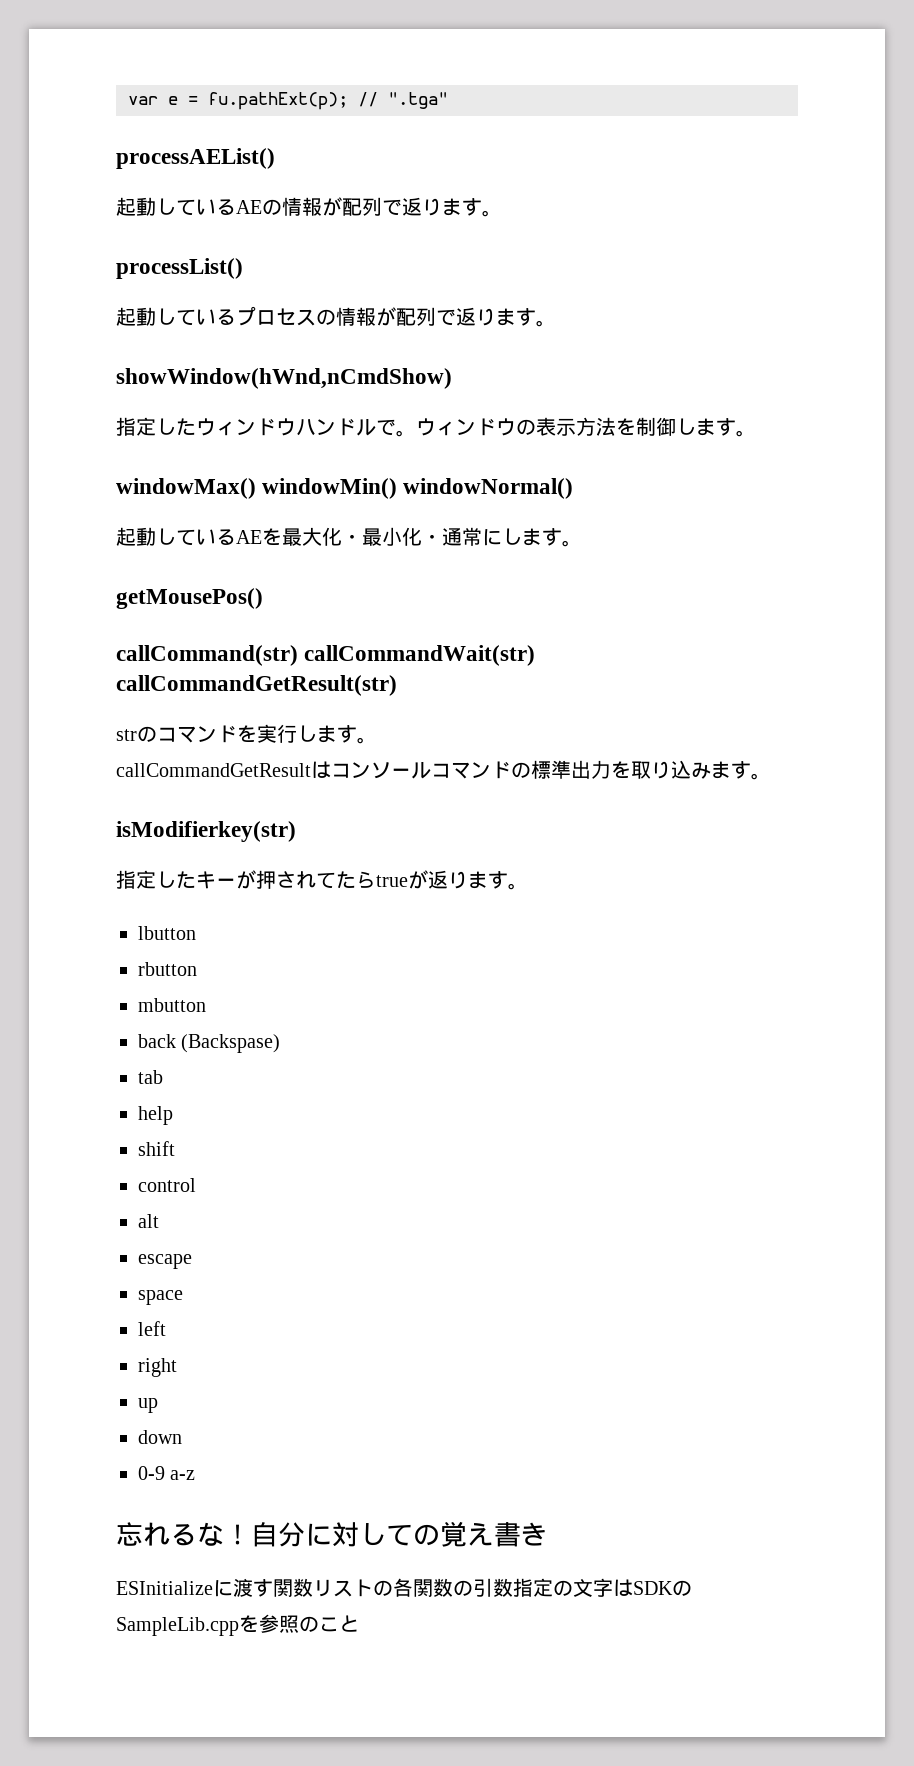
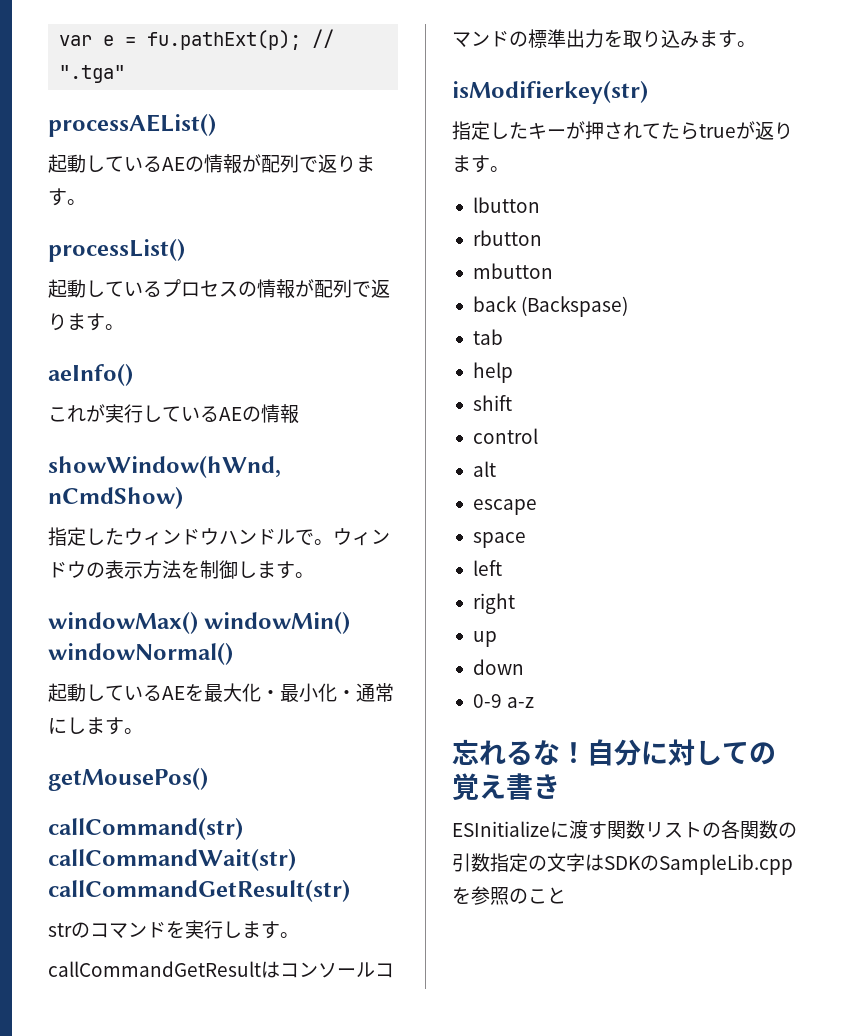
(556, 323) none -> [48,364,133,386] [48,404,299,424] // aeInfo() // これが実行しているAEの情報

